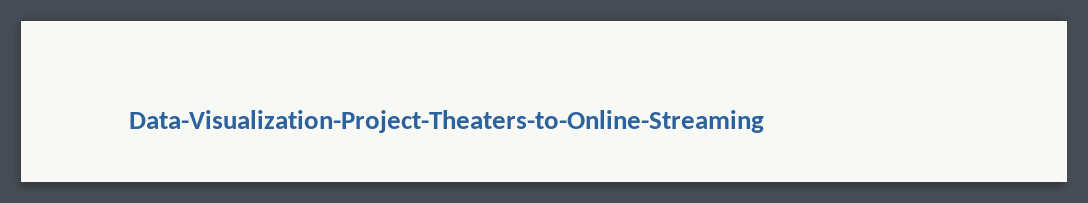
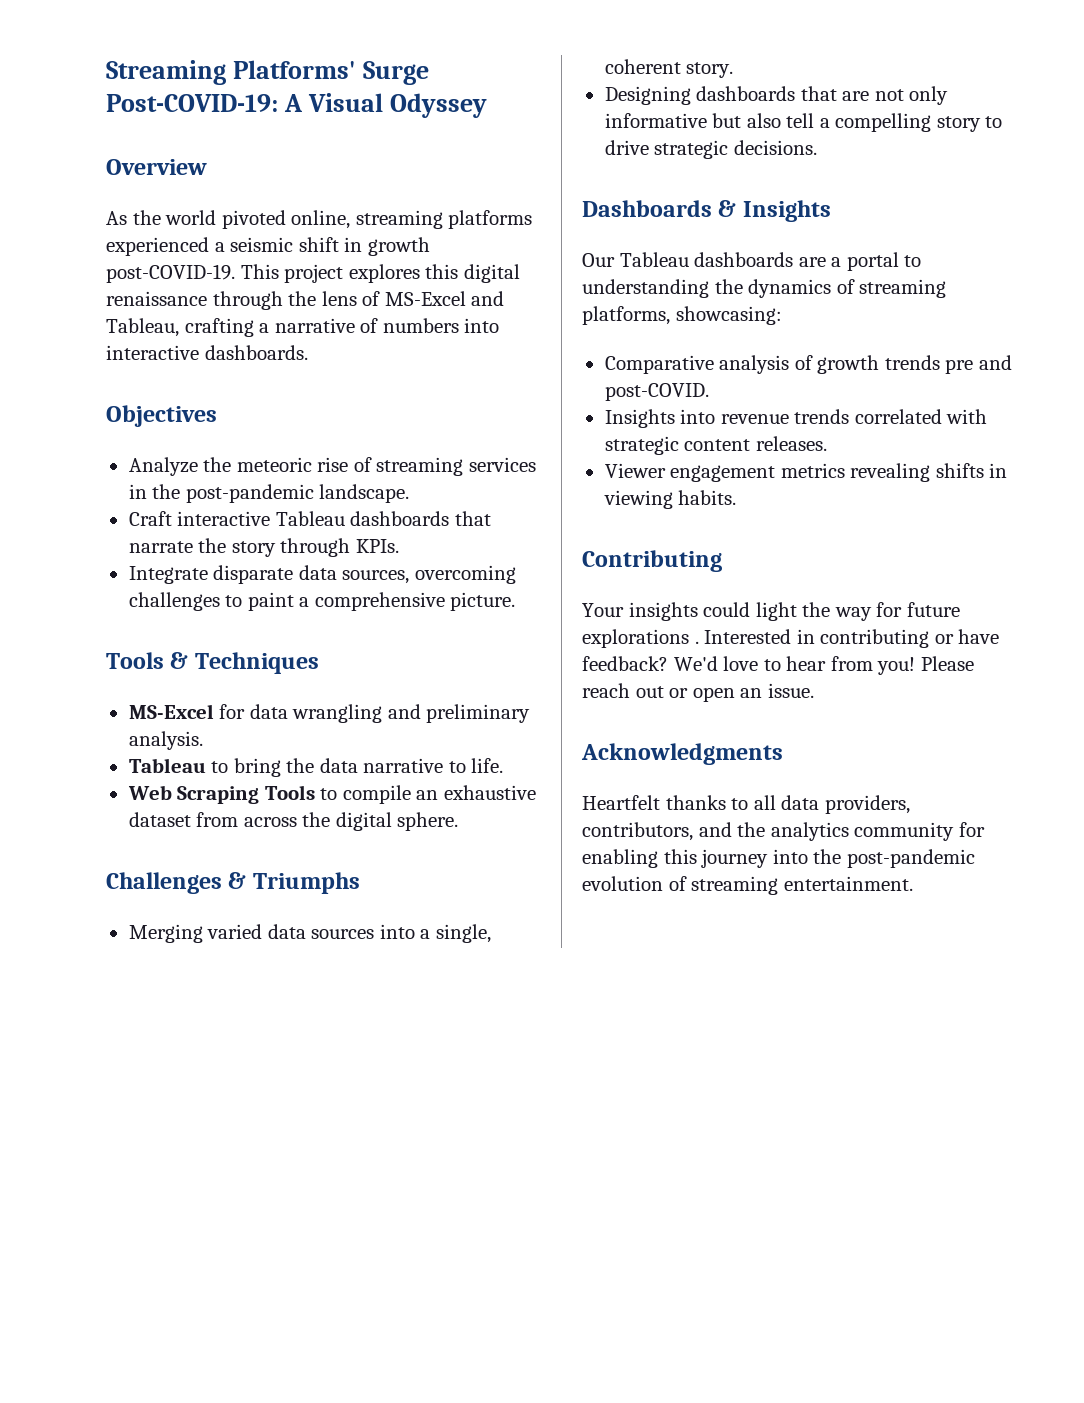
[129,110,764,133] Data-Visualization-Project-Theaters-to-Online-Streaming -> [106,60,430,85] [106,93,488,118] [106,159,207,175] [106,210,533,229] [106,237,430,256] [106,264,520,283] [106,291,505,310] [106,318,500,337] [106,345,308,360] [106,405,217,427] [128,457,536,476] [128,484,410,503] [128,511,491,526] [128,538,399,557] [128,565,516,584] [128,592,516,611] [106,652,319,674] [128,704,531,723] [128,731,203,750] [128,758,504,777] [127,785,536,804] [128,812,459,831] [106,872,360,894] [128,924,491,943] [604,59,734,78] [604,86,949,105] [604,113,1003,132] [604,140,817,159] [582,200,831,222] [582,252,922,271] [582,279,947,298] [582,306,782,325] [604,355,1012,374] [604,383,709,401] [604,409,988,428] [604,436,827,455] [604,463,1008,482] [603,490,737,509] [582,550,722,572] [582,602,960,621] [582,629,1000,648] [582,656,974,675] [582,683,814,702] [581,743,783,765] [582,795,910,814] [582,822,985,841] [582,849,975,868] [582,876,913,895] Streaming Platforms' Surge Post-COVID-19: A Visual Odyssey // Overview // As the world pivoted online, streaming platforms experienced a seismic shift in growth post-COVID-19. This project explores this digital renaissance through the lens of MS-Excel and Tableau, crafting a narrative of numbers into interactive dashboards. // Objectives // Analyze the meteoric rise of streaming services in the post-pandemic landscape. // Craft interactive Tableau dashboards that narrate the story through KPIs. // Integrate disparate data sources, overcoming challenges to paint a comprehensive picture. // Tools & Techniques // MS-Excel for data wrangling and preliminary analysis. // Tableau to bring the data narrative to life. // Web Scraping Tools to compile an exhaustive dataset from across the digital sphere. // Challenges & Triumphs // Merging varied data sources into a single, coherent story. // Designing dashboards that are not only informative but also tell a compelling story to drive strategic decisions. // Dashboards & Insights // Our Tableau dashboards are a portal to understanding the dynamics of streaming platforms, showcasing: // Comparative analysis of growth trends pre and post-COVID. // Insights into revenue trends correlated with strategic content releases. // Viewer engagement metrics revealing shifts in viewing habits. // Contributing // Your insights could light the way for future explorations . Interested in contributing or have feedback? We'd love to hear from you! Please reach out or open an issue. // Acknowledgments // Heartfelt thanks to all data providers, contributors, and the analytics community for enabling this journey into the post-pandemic evolution of streaming entertainment.

